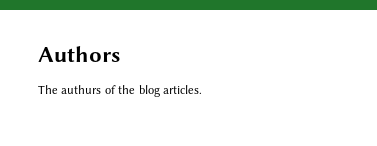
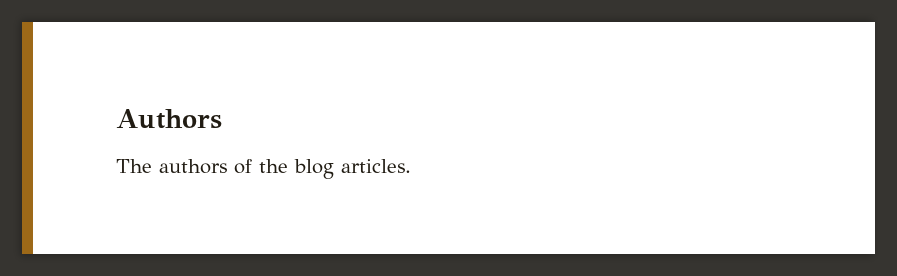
[61,85,102,94] authurs -> [159,159,227,174] authors

